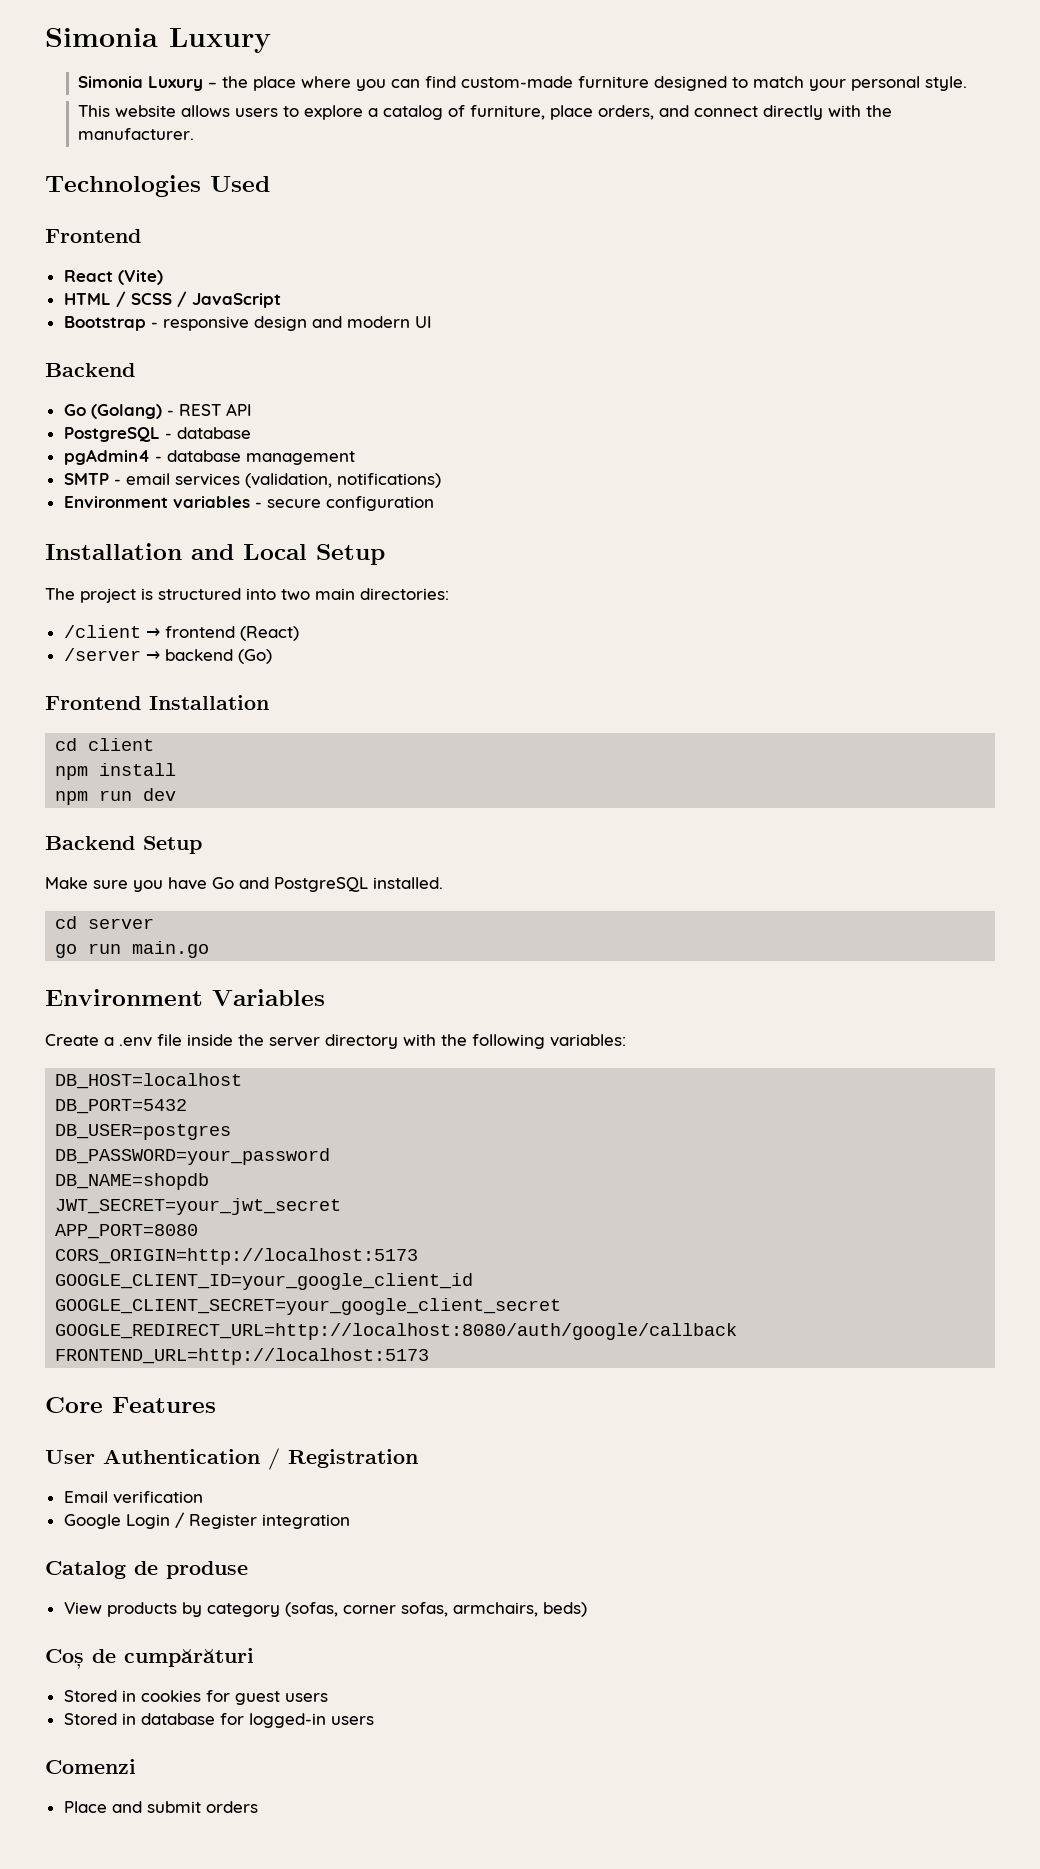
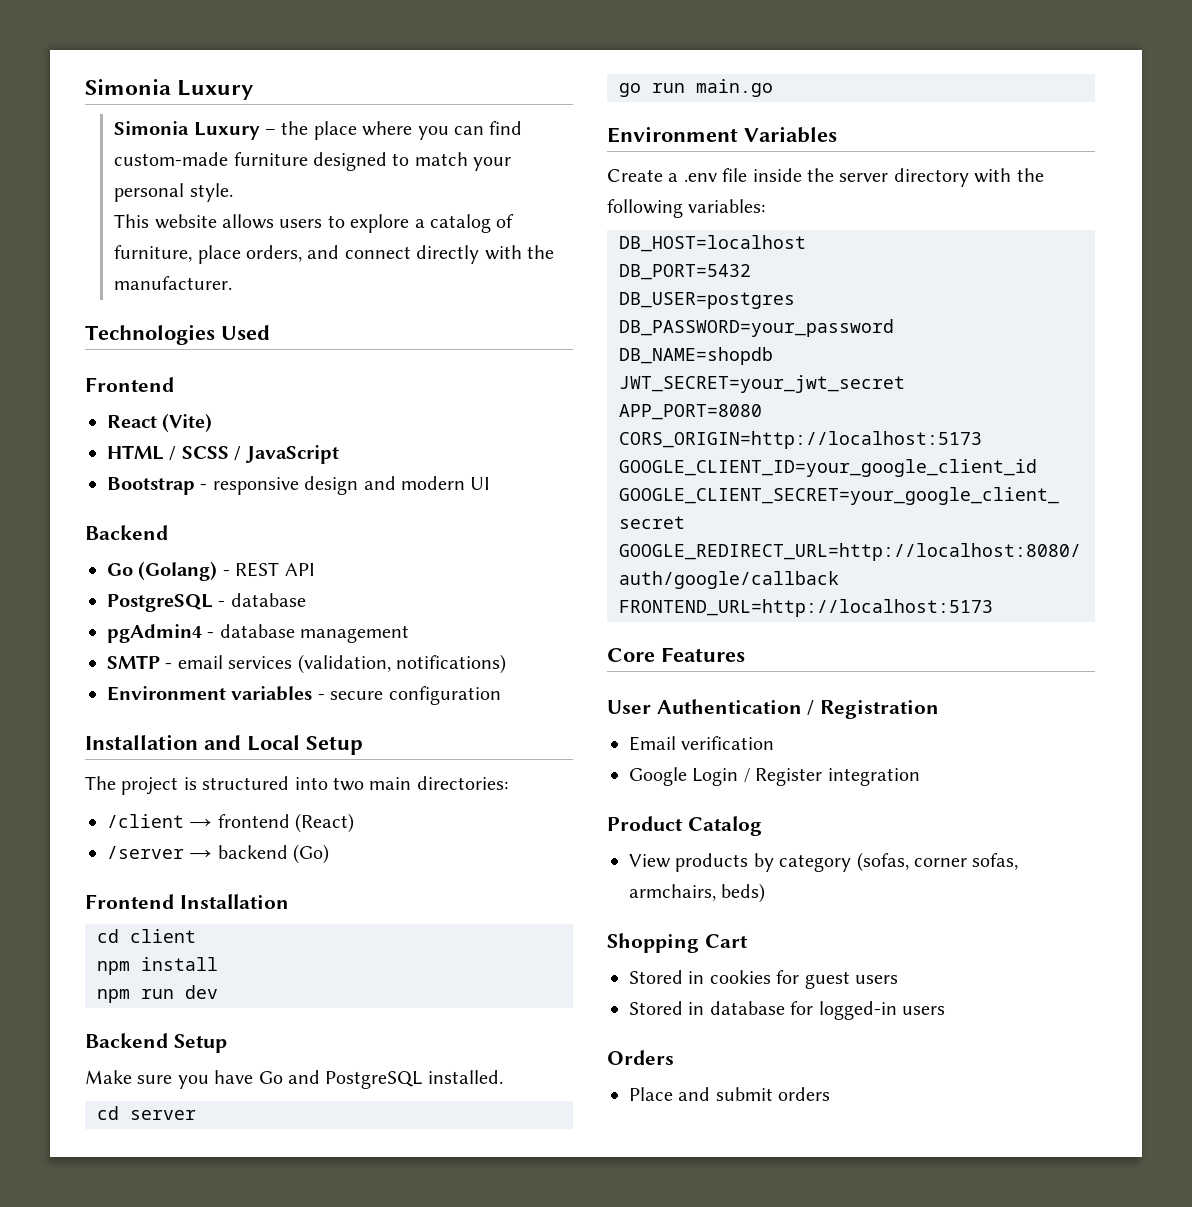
(350, 1521) none -> [607,816,683,831] Product
[134,1561,248,1579] de produse -> (762, 826) none
[45,1648,254,1669] Coș de cumpărături -> [607,933,748,953] Shopping Cart
[45,1759,136,1774] Comenzi -> [607,1050,674,1065] Orders

